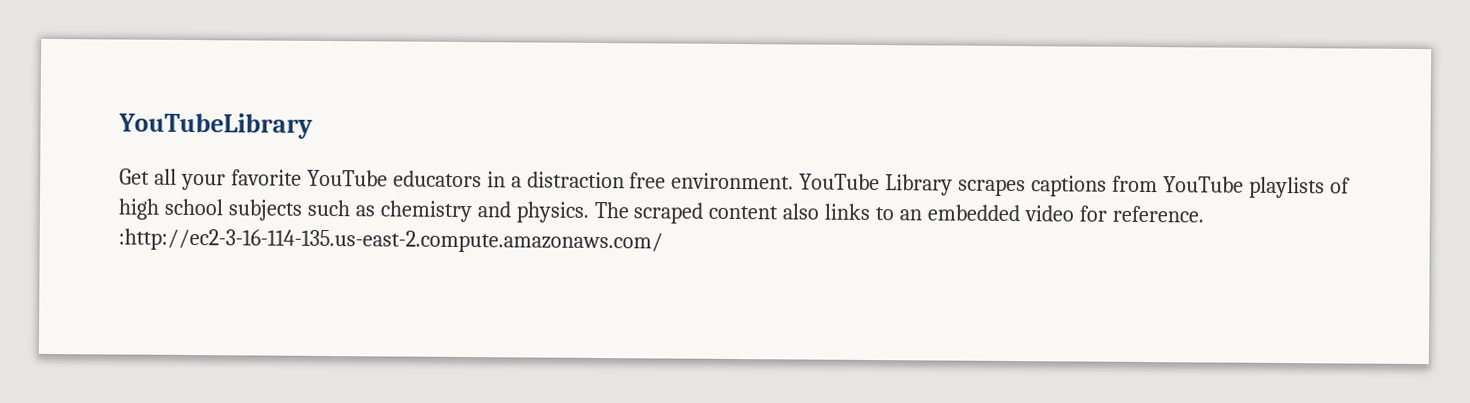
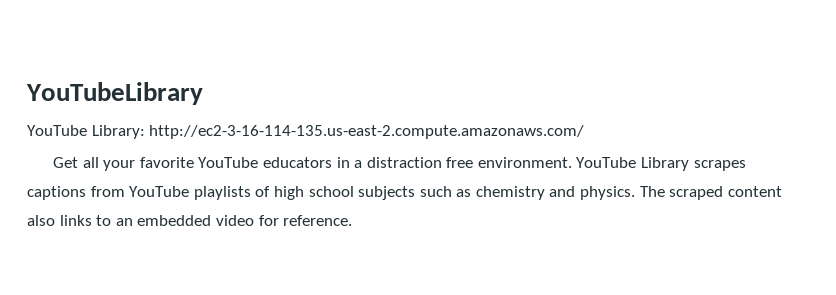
(313, 125) none -> [27,125,585,139] // YouTube Library: http://ec2-3-16-114-135.us-east-2.compute.amazonaws.com/
[118,228,663,254] :http://ec2-3-16-114-135.us-east-2.compute.amazonaws.com/ -> (353, 220) none

